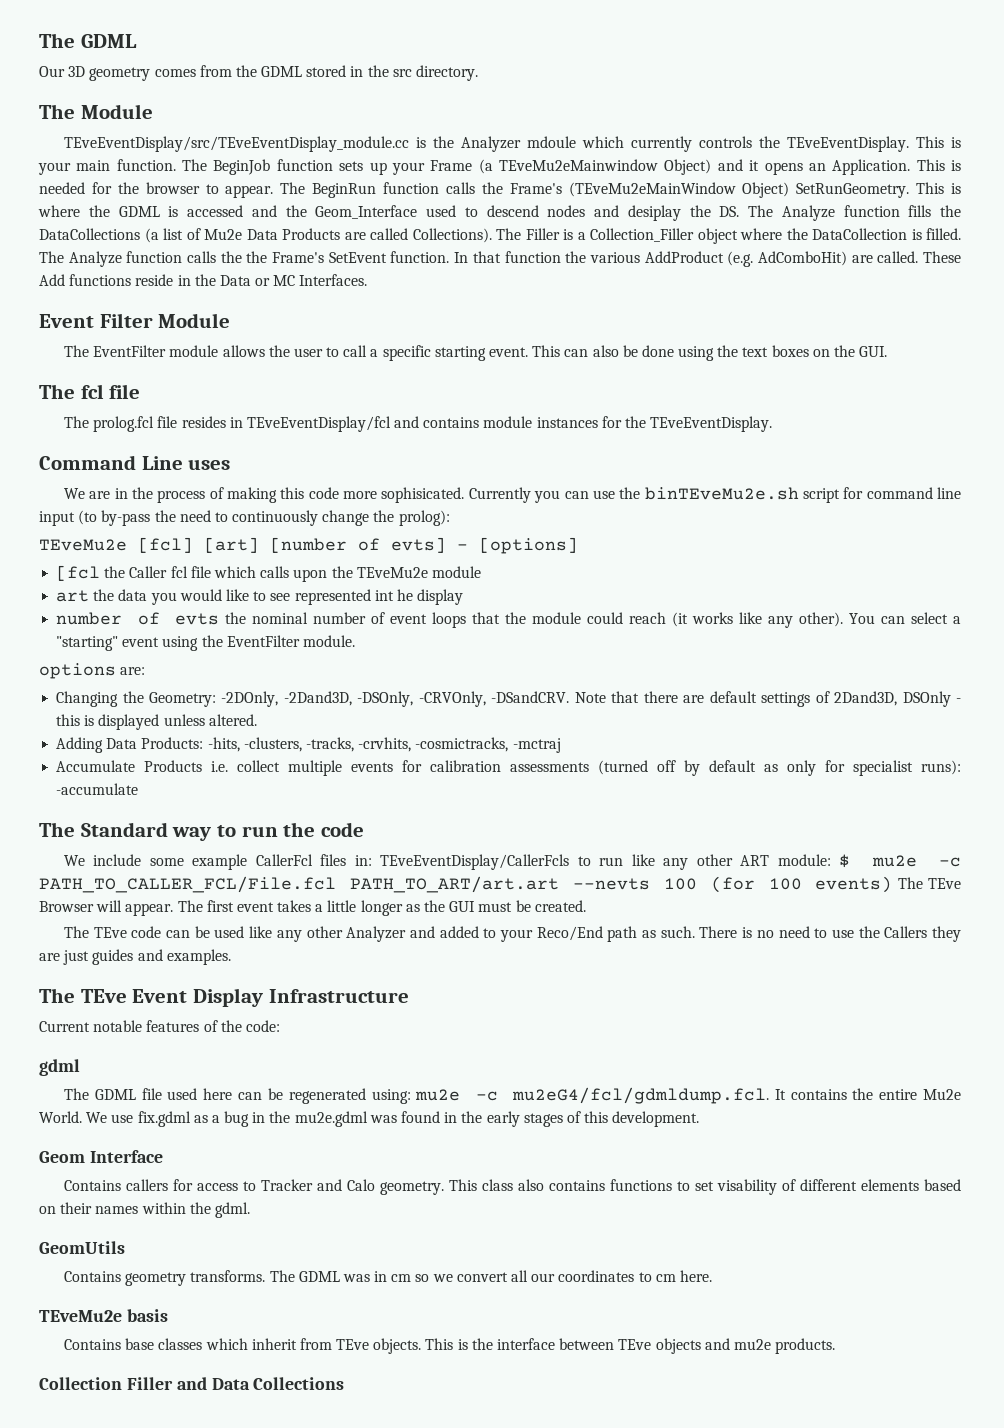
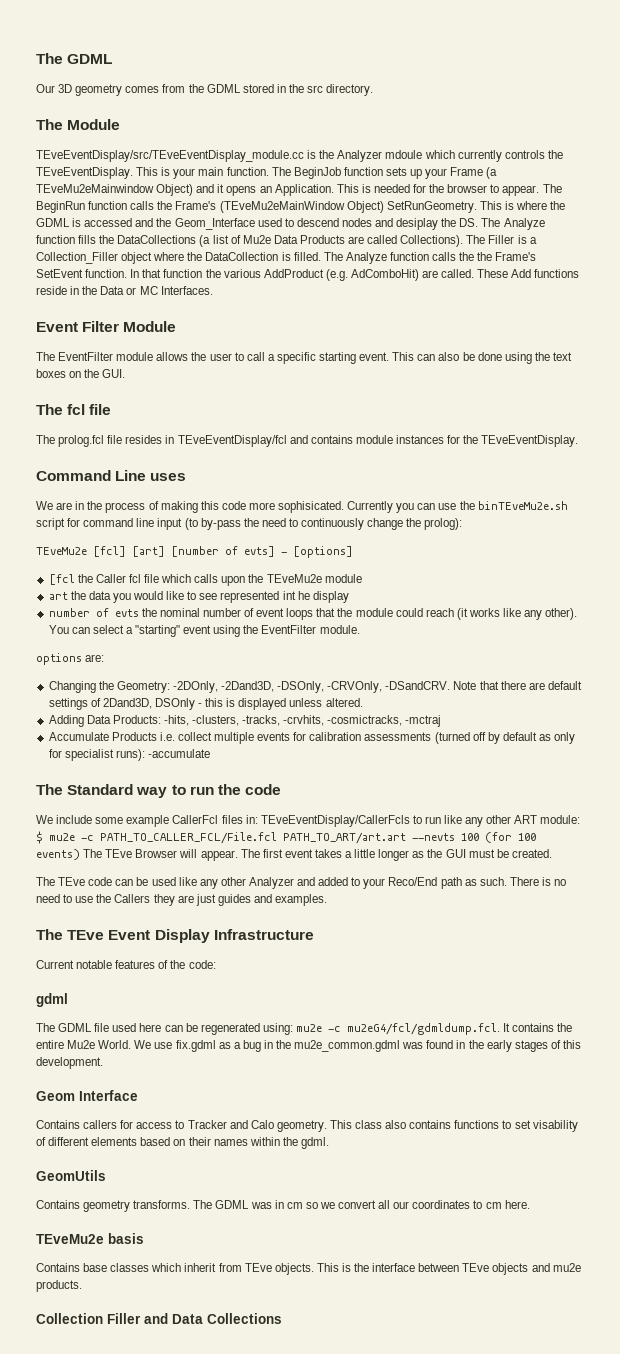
[294,1111,368,1127] mu2e.gdml -> [294,1040,401,1052] mu2e_common.gdml

